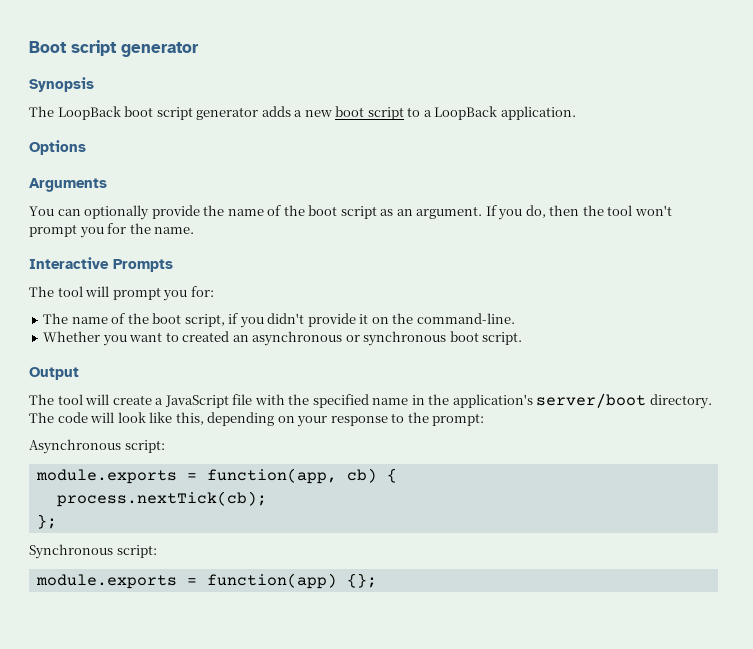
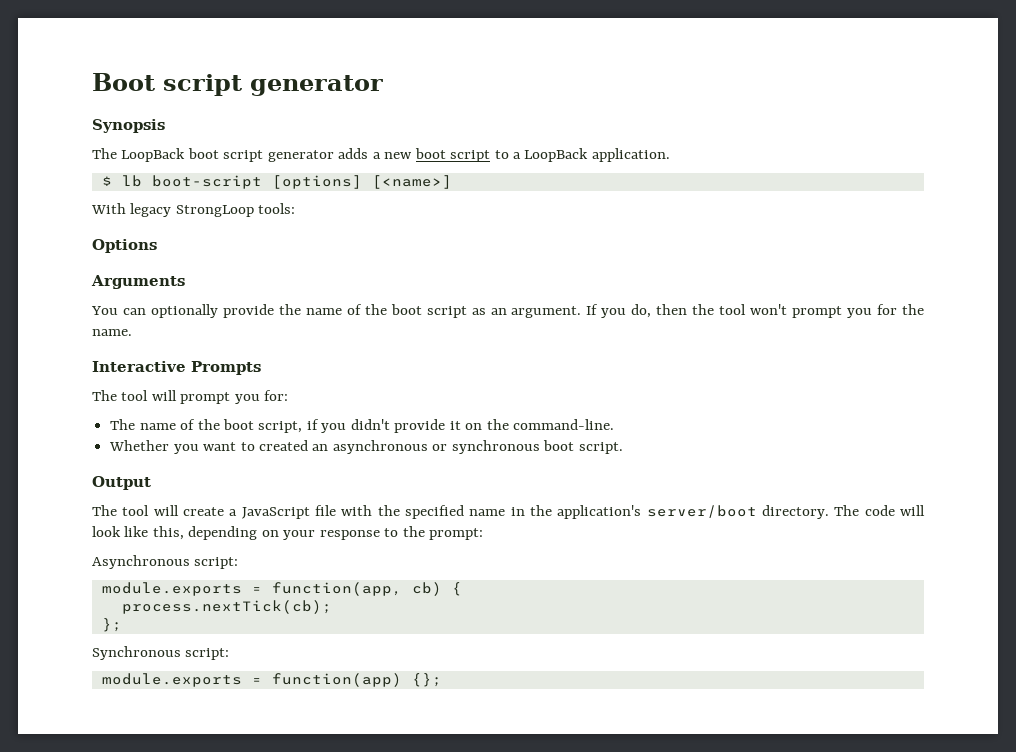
(576, 113) none -> [101,175,452,189] [91,203,296,217] // $ lb boot-script [options] [<name>] // With legacy StrongLoop tools:

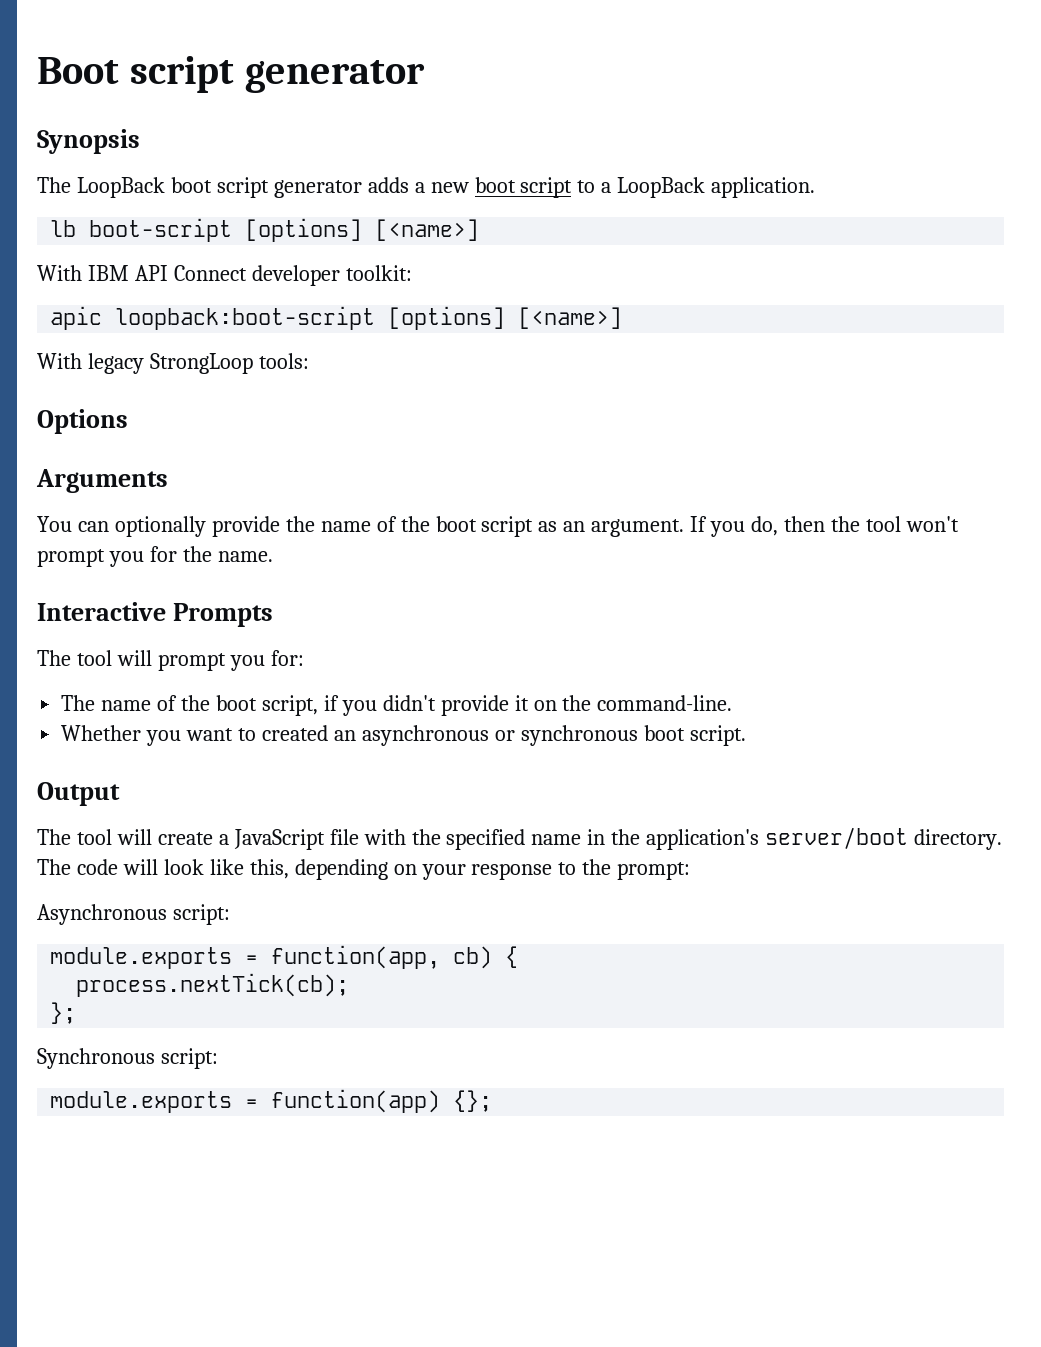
[101,176,112,186] $ -> (816, 187) none
(452, 182) none -> [37,265,412,286] [50,306,623,330] // With IBM API Connect developer toolkit: // apic loopback:boot-script [options] [<name>]

